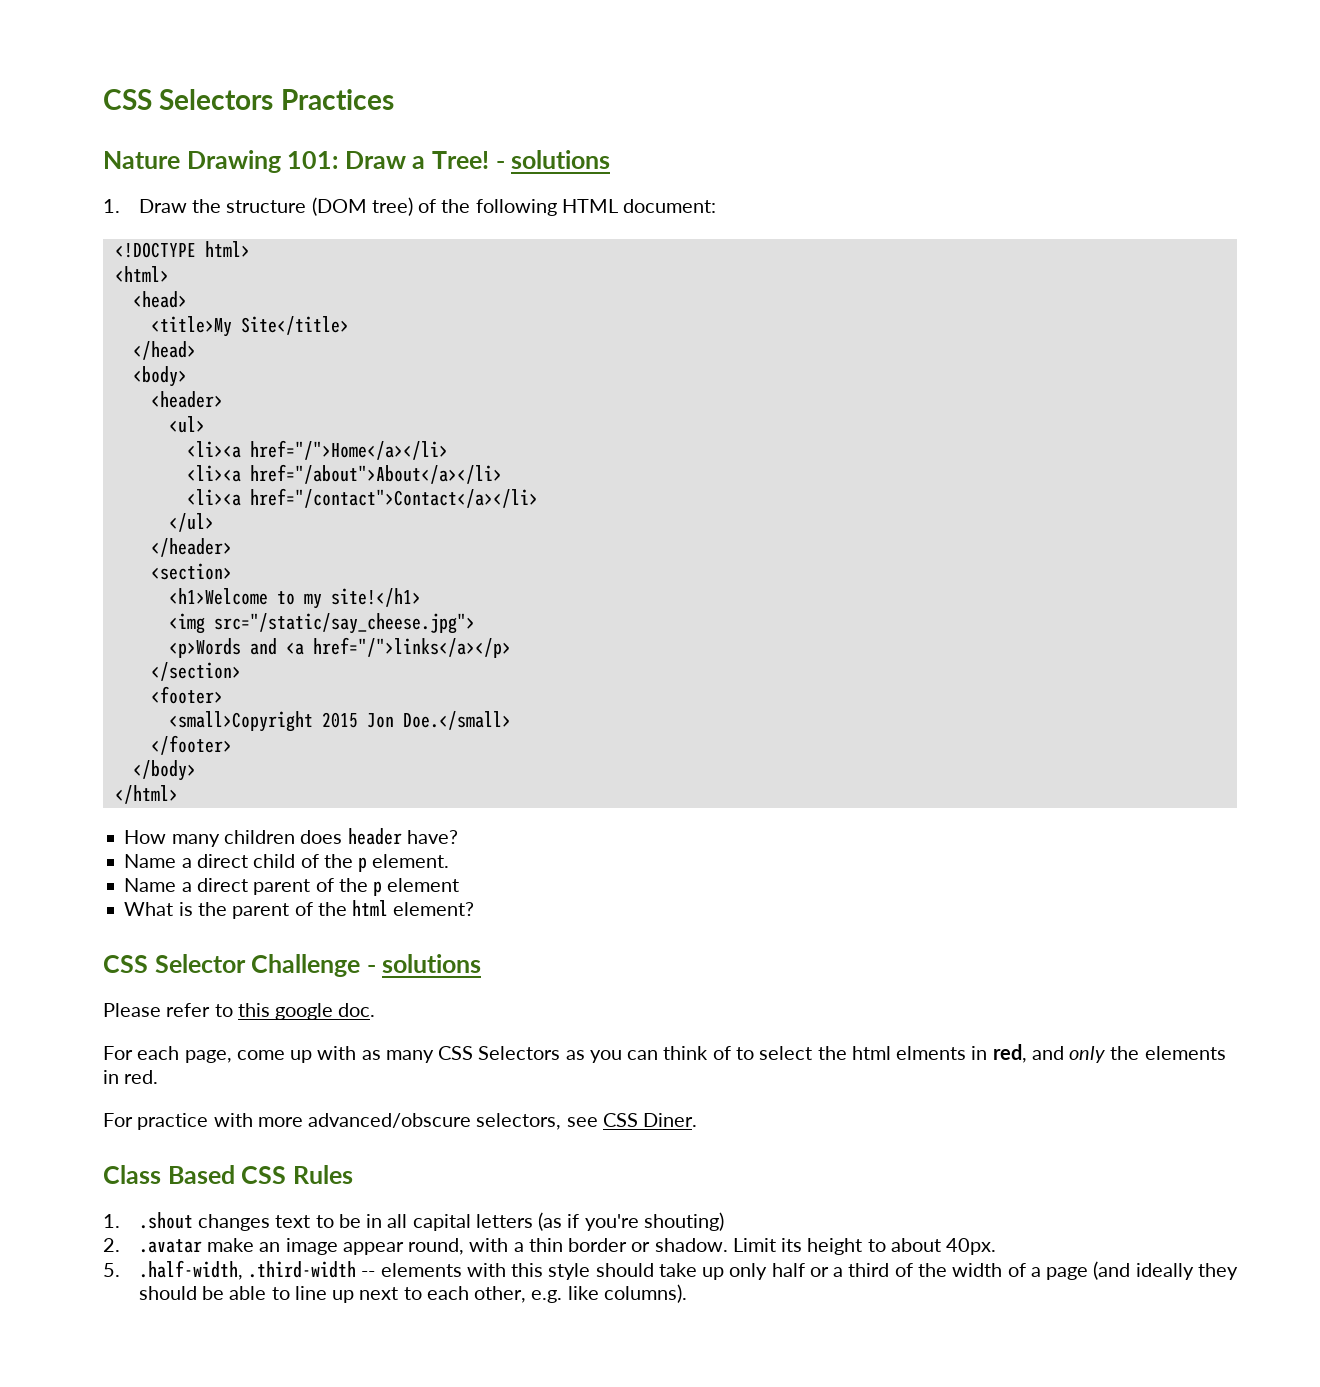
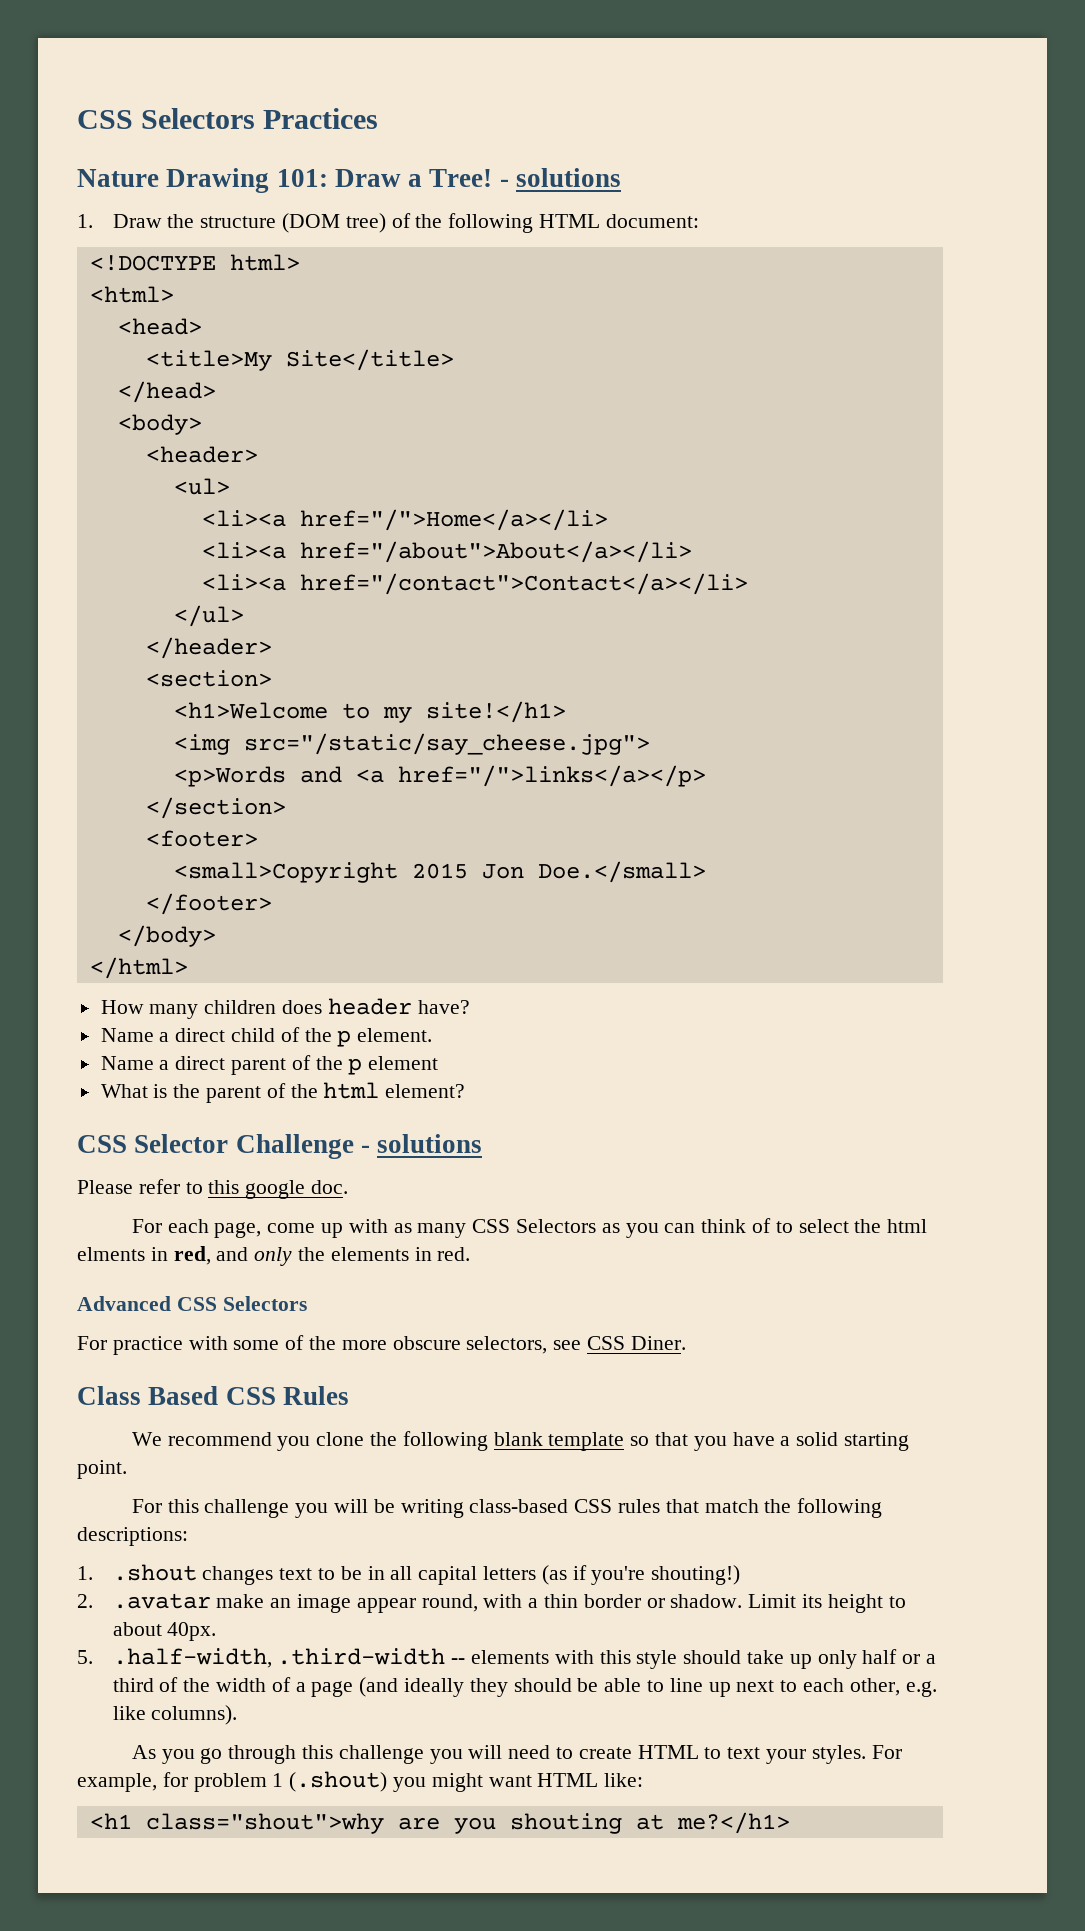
(159, 1077) none -> [77,1296,307,1311] // Advanced CSS Selectors
[257,1113,472,1128] more advanced/obscure -> [233,1335,461,1350] some of the more obscure
(353, 1174) none -> [131,1431,910,1451] [77,1460,127,1479] [131,1498,883,1518] [77,1527,188,1546] // We recommend you clone the following blank template so that you have a solid starting point. // For this challenge you will be writing class-based CSS rules that match the following descriptions:
[643,1212,724,1231] shouting) -> [651,1565,741,1585] shouting!)
(687, 1293) none -> [131,1745,902,1764] [77,1771,644,1792] [89,1812,790,1834] // As you go through this challenge you will need to create HTML to text your styles. For example, for problem 1 (.shout) you might want HTML like: // <h1 class="shout">why are you shouting at me?</h1>

